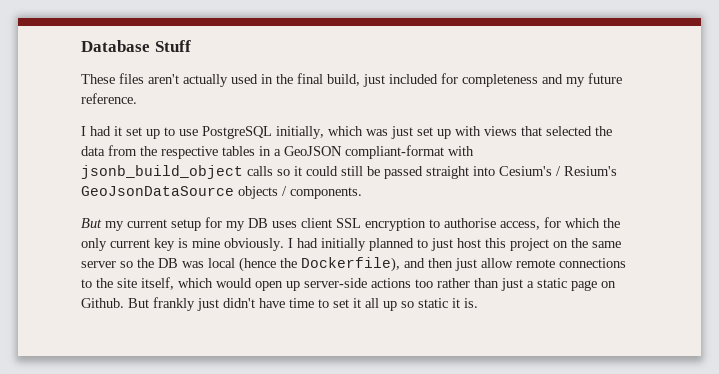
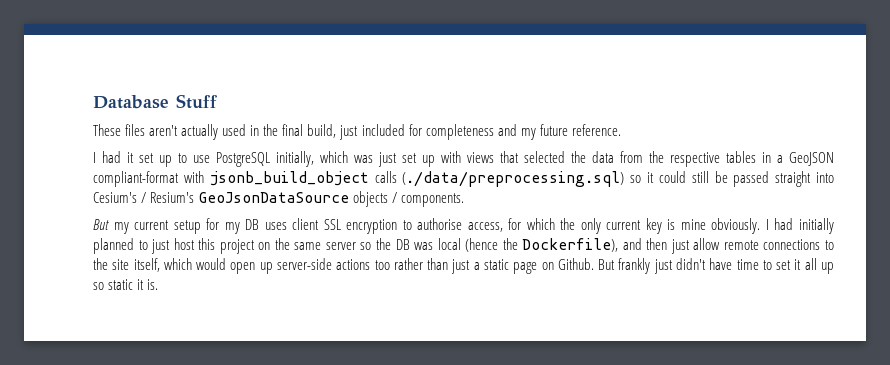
(273, 171) none -> [402,171,625,187] (./data/preprocessing.sql)

